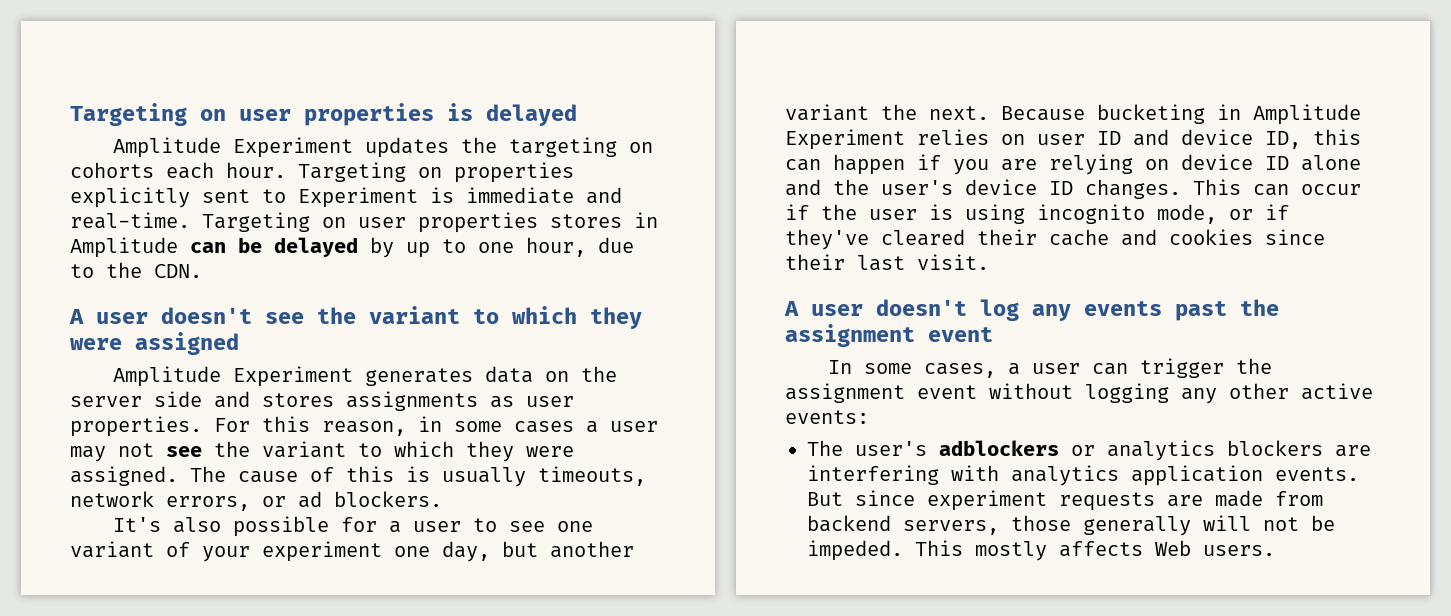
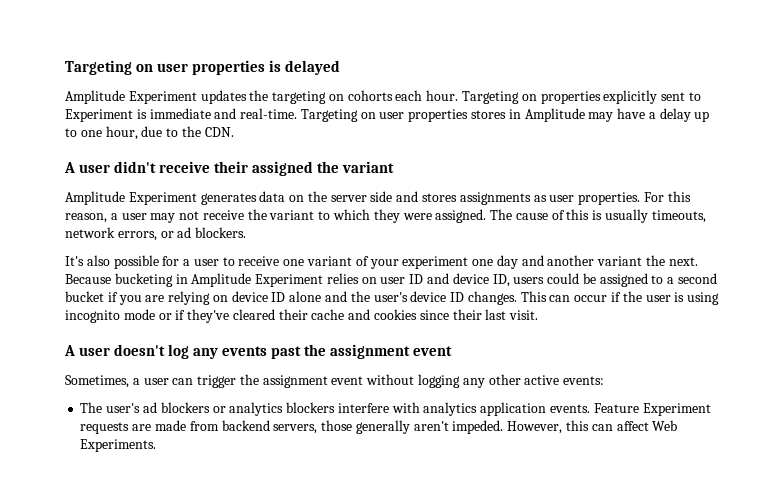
[190,237,394,258] can be delayed by -> [588,108,691,122] may have a delay
[161,306,642,329] [70,332,239,355] doesn't see the variant to which they were assigned -> [114,161,395,176] didn't receive their assigned the variant
[418,416,574,433] in some cases -> (107, 218) none
[166,446,202,457] see -> [202,210,244,220] receive
[508,521,545,532] see -> [238,256,280,266] receive
[442,541,538,562] day, but -> [496,255,544,269] day and
[1313,129,1361,145] [785,154,905,175] this can happen -> [513,273,718,287] [65,291,104,302] users could be assigned to a second bucket
[1157,204,1217,224] mode, -> [123,309,155,320] mode
[827,360,996,378] In some cases, -> [65,375,129,388] Sometimes,
[939,440,1059,456] adblockers -> [142,402,210,413] ad blockers
[1335,445,1371,457] [807,465,939,485] are interfering -> [337,403,389,413] interfere
[807,490,1047,511] But since experiment -> [593,403,711,416] Feature Experiment
[1203,515,1335,531] [807,540,1275,561] will not be impeded. This mostly affects Web users. -> [413,420,678,434] [80,439,157,452] aren't impeded. However, this can affect Web Experiments.

